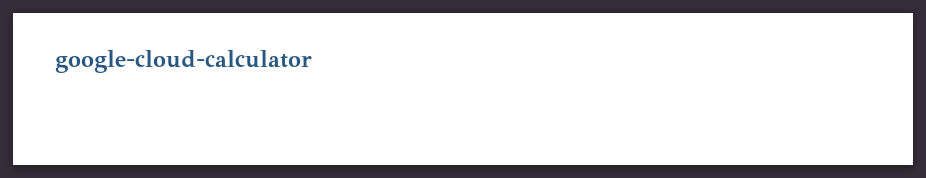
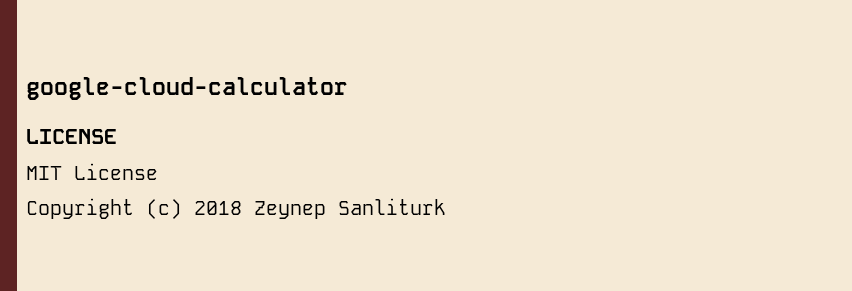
(312, 61) none -> [26,129,117,144] [26,163,158,180] [26,198,446,219] // LICENSE // MIT License // Copyright (c) 2018 Zeynep Sanliturk

